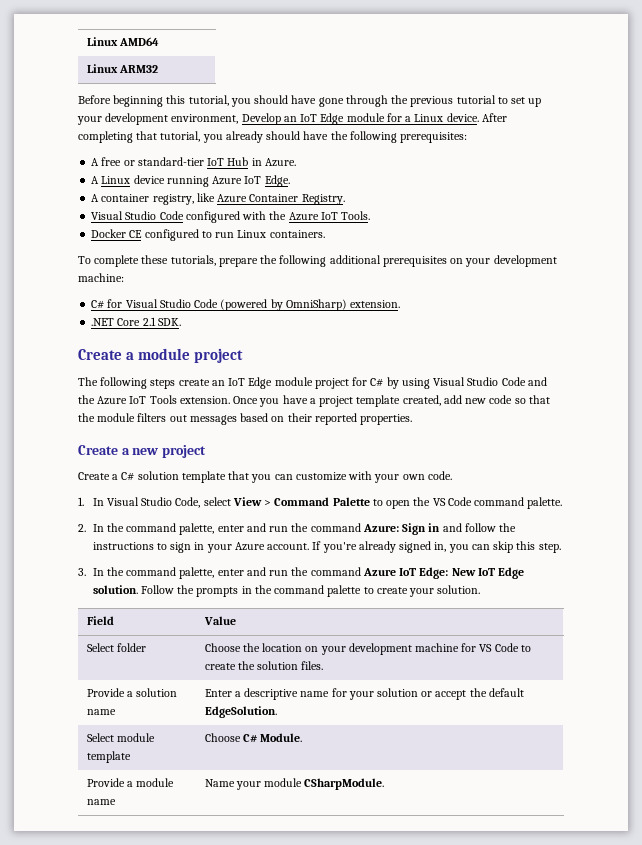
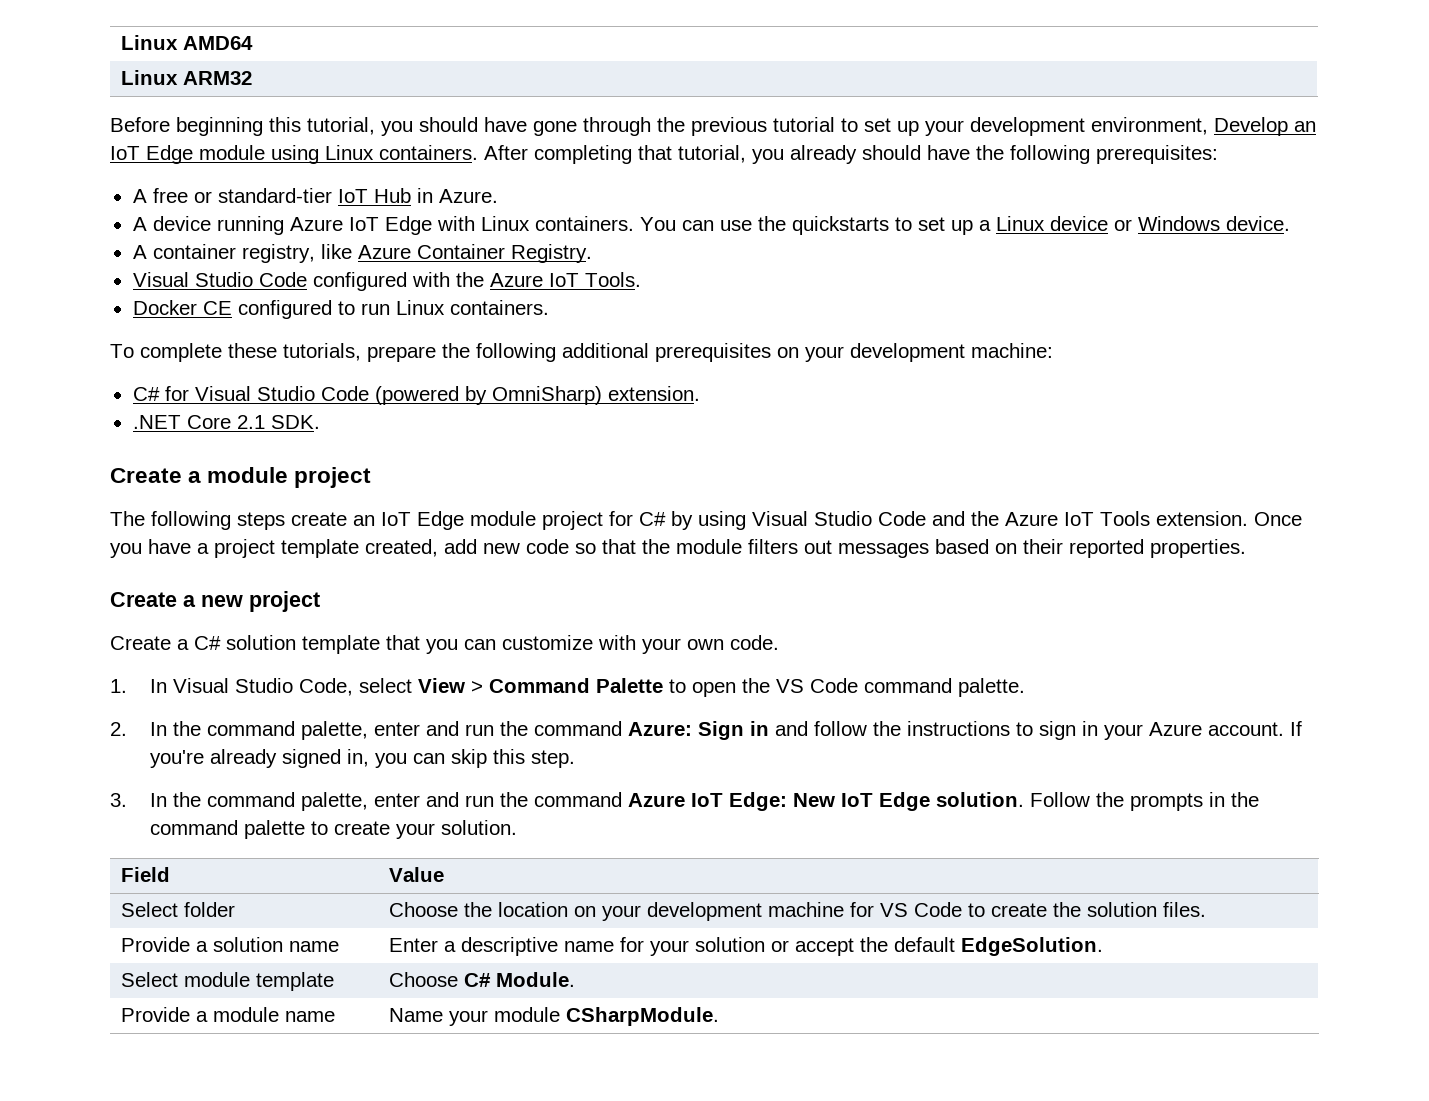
[386,113,479,122] for a Linux device. -> [271,145,478,164] using Linux containers.
[101,176,131,184] Linux -> (147, 224) none
[264,175,290,187] Edge. -> [384,216,1290,235] Edge with Linux containers. You can use the quickstarts to set up a Linux device or Windows device.

